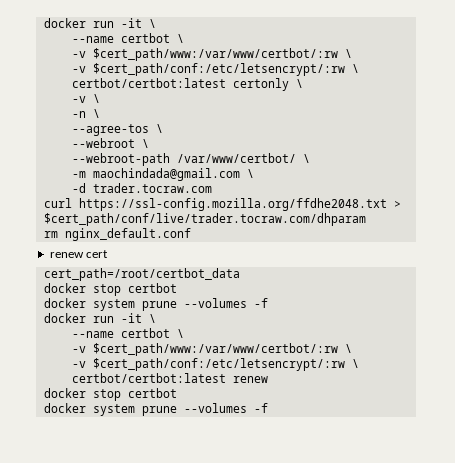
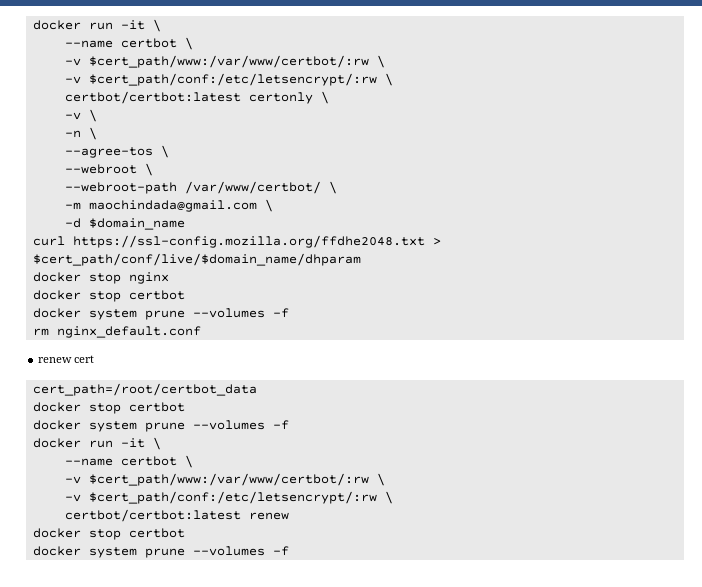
[92,183,212,193] trader.tocraw.com -> [88,218,185,230] $domain_name
[43,213,366,226] $cert_path/conf/live/trader.tocraw.com/dhparam -> [32,253,361,266] [32,272,169,284] [32,290,185,302] [32,308,289,320] $cert_path/conf/live/$domain_name/dhparam // docker stop nginx // docker stop certbot // docker system prune --volumes -f

